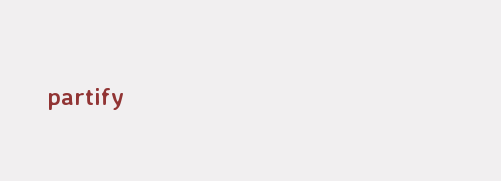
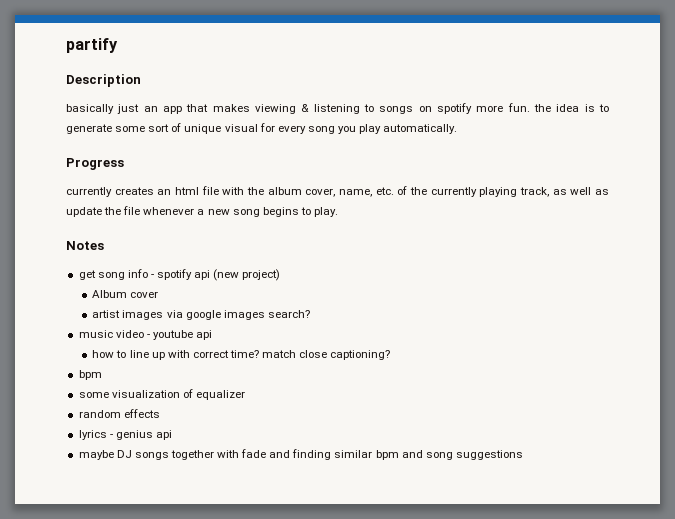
(124, 99) none -> [66,74,141,87] [66,103,609,114] [66,123,458,134] [66,158,124,170] [66,186,610,197] [66,206,338,217] [66,241,104,250] [78,269,281,281] [92,290,159,298] [92,310,310,320] [78,330,213,340] [92,350,391,360] [78,370,102,380] [78,389,245,400] [78,409,160,418] [78,430,172,440] [78,449,523,460] // Description // basically just an app that makes viewing & listening to songs on spotify more fun. the idea is to generate some sort of unique visual for every song you play automatically. // Progress // currently creates an html file with the album cover, name, etc. of the currently playing track, as well as update the file whenever a new song begins to play. // Notes // get song info - spotify api (new project) // Album cover // artist images via google images search? // music video - youtube api // how to line up with correct time? match close captioning? // bpm // some visualization of equalizer // random effects // lyrics - genius api // maybe DJ songs together with fade and finding similar bpm and song suggestions

